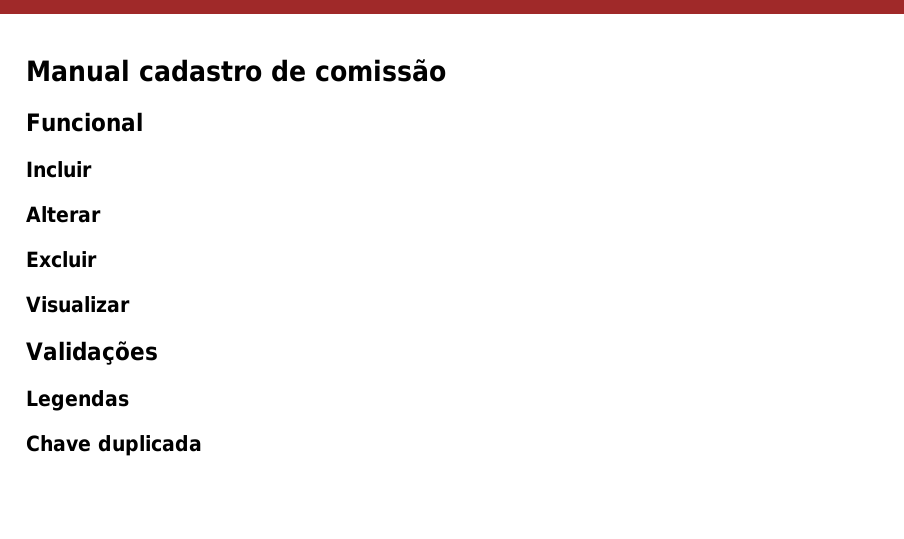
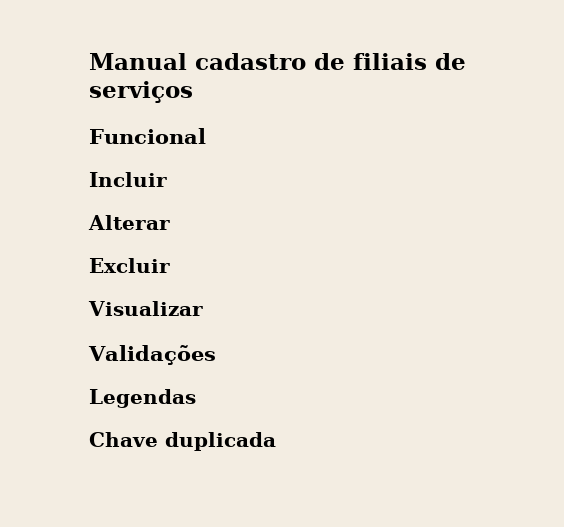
[315,59,446,82] comissão -> [353,53,466,70] [89,81,193,103] filiais de serviços

